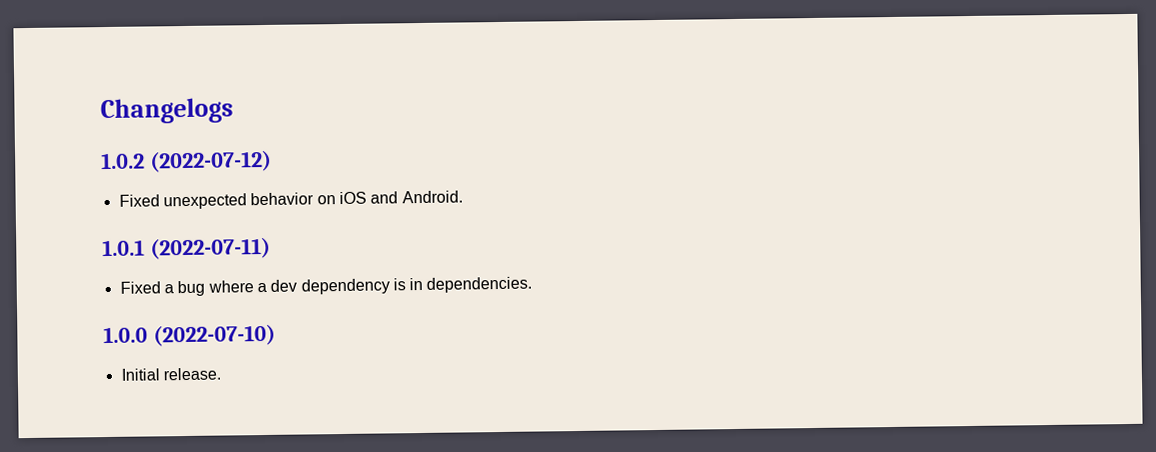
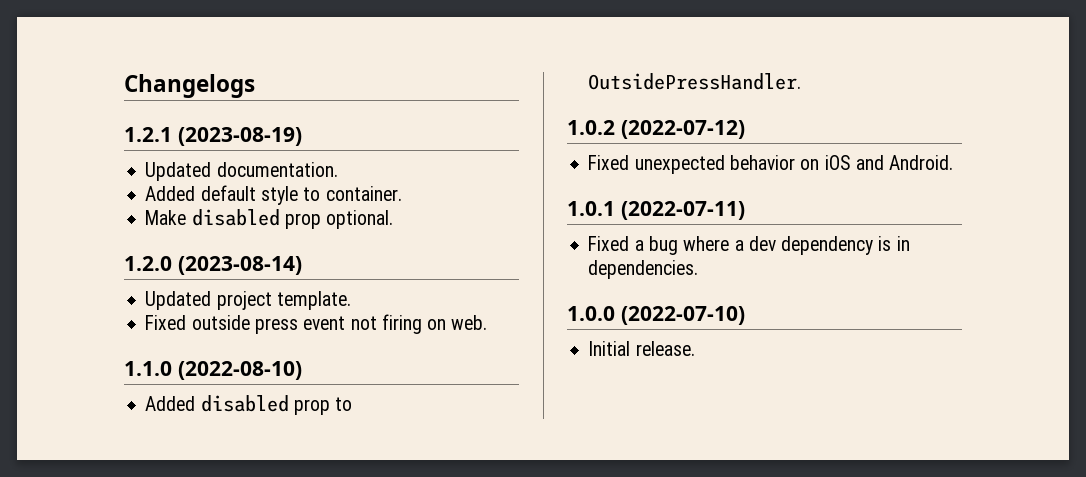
(234, 111) none -> [124,127,302,146] [145,162,338,181] [145,185,402,205] [145,209,394,229] [124,256,302,275] [145,291,351,310] [145,314,488,334] [124,361,302,380] [145,395,353,415] [588,73,802,90] // 1.2.1 (2023-08-19) // Updated documentation. // Added default style to container. // Make disabled prop optional. // 1.2.0 (2023-08-14) // Updated project template. // Fixed outside press event not firing on web. // 1.1.0 (2022-08-10) // Added disabled prop to OutsidePressHandler.

